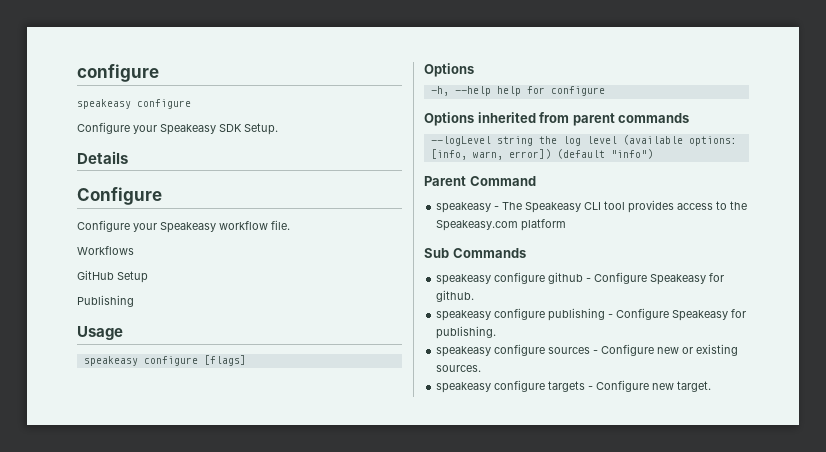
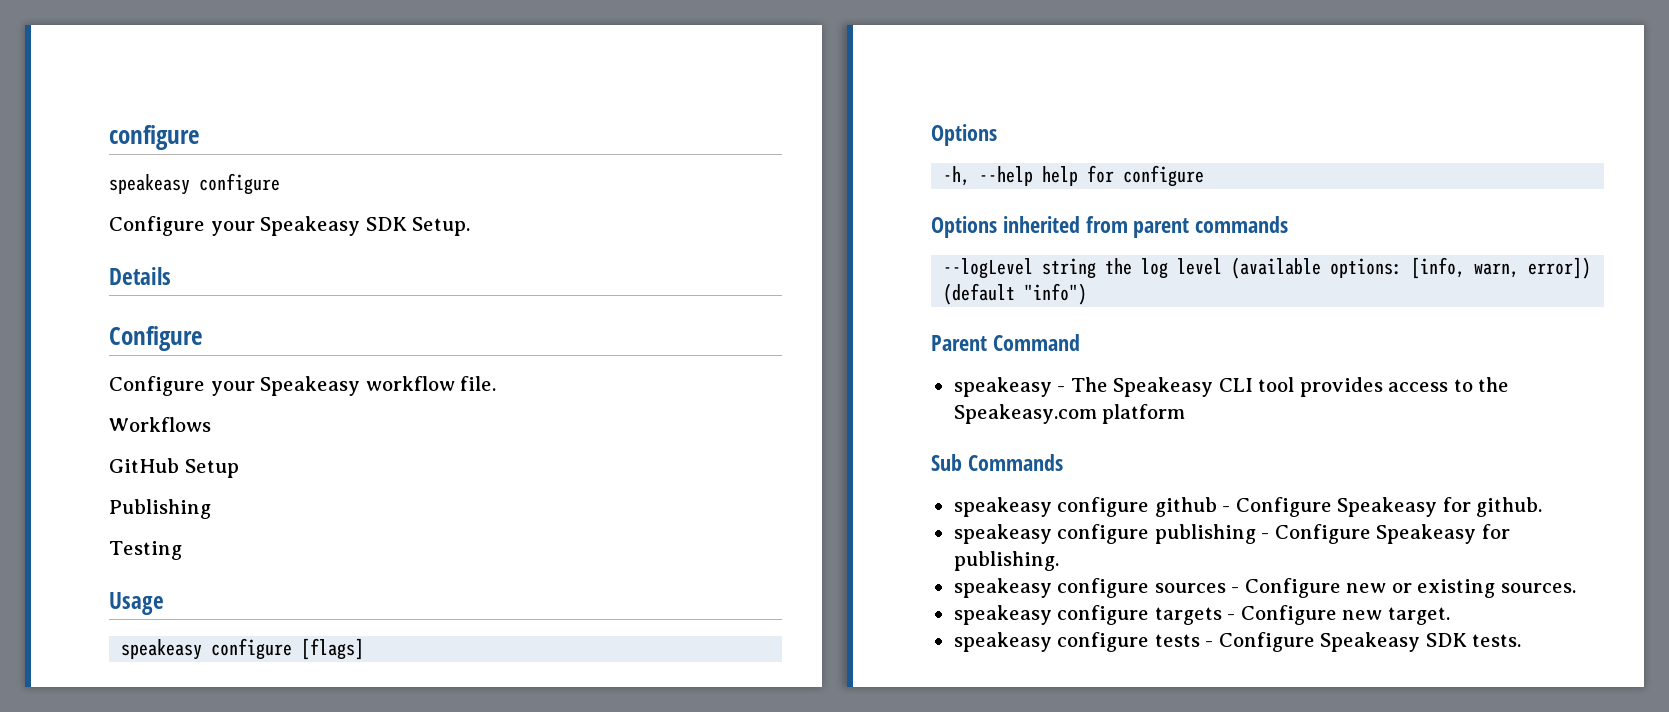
(134, 301) none -> [109,541,182,560] // Testing
(712, 386) none -> [953,632,1522,652] // speakeasy configure tests - Configure Speakeasy SDK tests.

